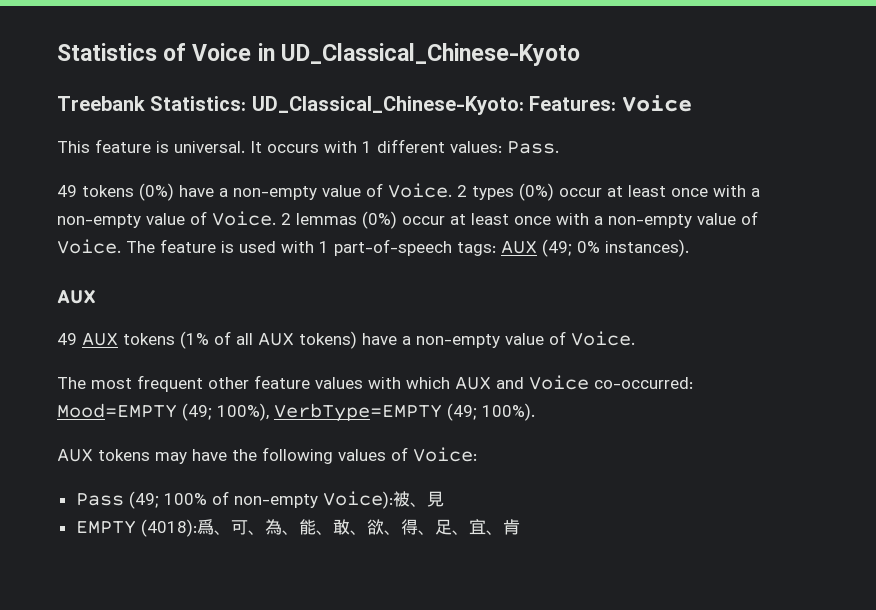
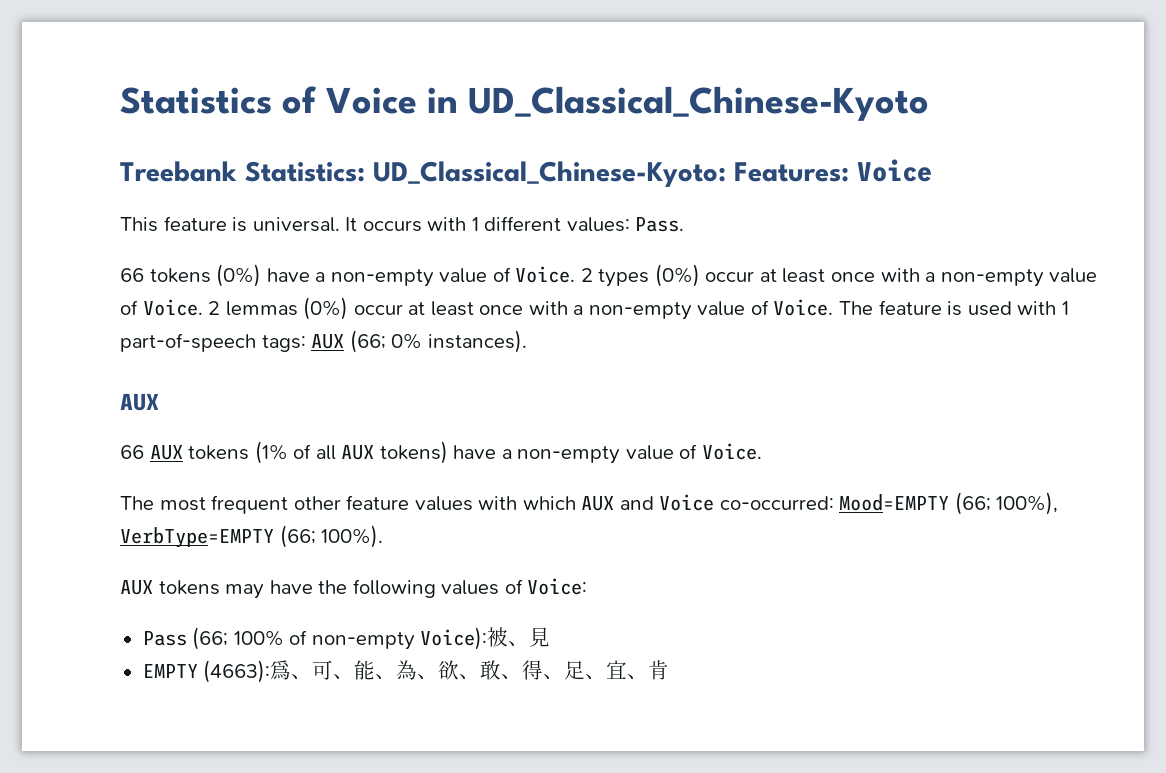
[57,185,77,197] 49 -> [120,268,144,282] 66
[542,239,572,257] (49; -> [349,330,386,353] (66;
[57,333,77,345] 49 -> [120,445,144,459] 66
[182,403,212,421] (49; -> [954,492,991,515] (66;
[447,403,477,421] (49; -> [279,525,316,548] (66;
[128,491,159,509] (49; -> [192,627,229,650] (66;
[140,519,197,537] (4018): -> [203,660,271,683] (4663):
[264,519,384,535] 為、能、敢、欲 -> [354,660,502,680] 能、為、欲、敢

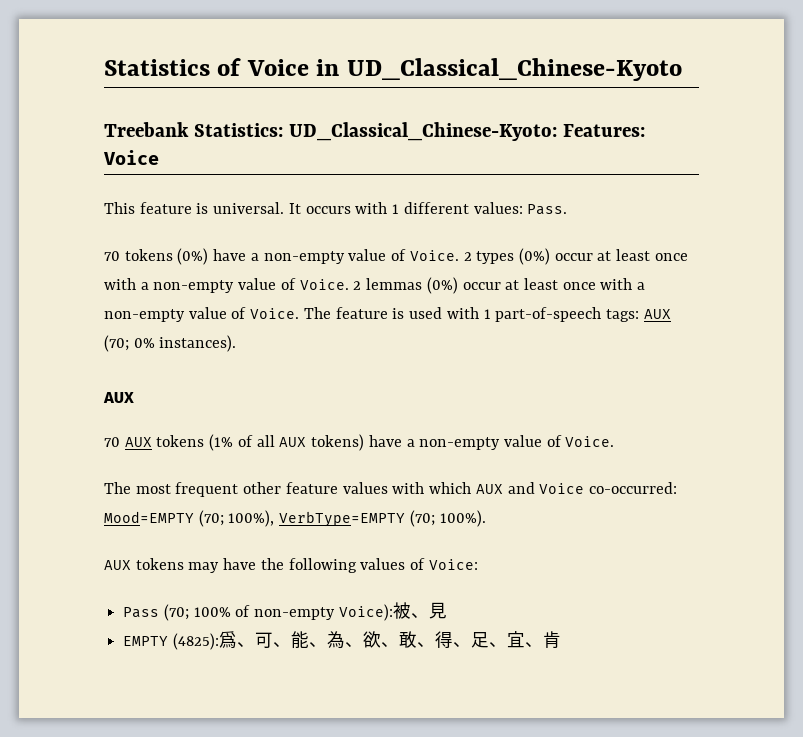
[120,268,144,282] 66 -> [104,251,120,261] 70
[349,330,386,353] (66; -> [104,335,129,352] (70;
[120,445,144,459] 66 -> [104,437,120,447] 70
[954,492,991,515] (66; -> [198,510,224,527] (70;
[279,525,316,548] (66; -> [409,510,435,527] (70;
[192,627,229,650] (66; -> [163,604,189,621] (70;
[203,660,271,683] (4663): -> [172,633,219,650] (4825):

